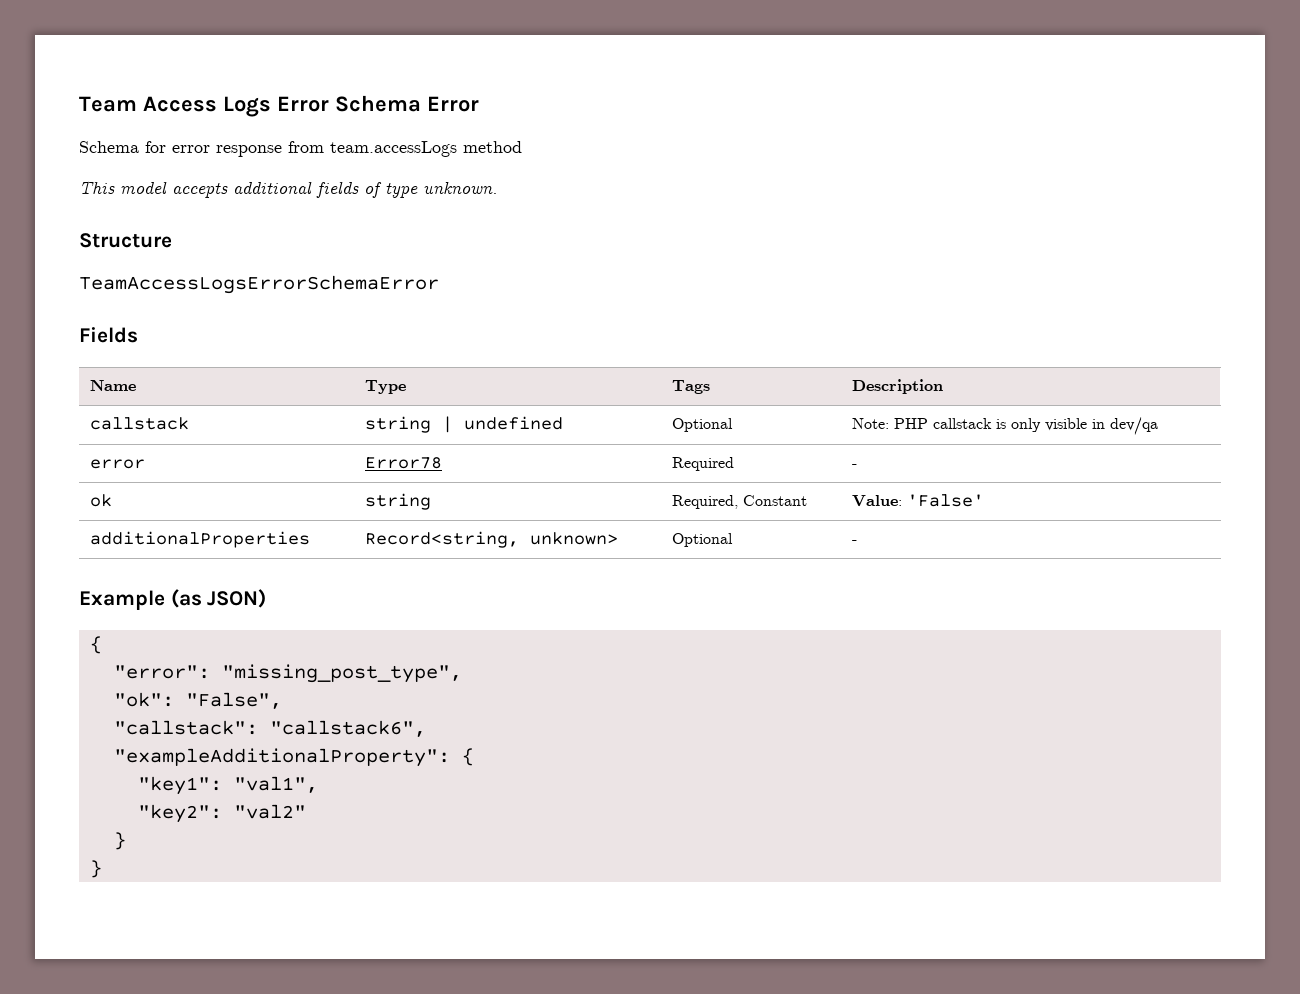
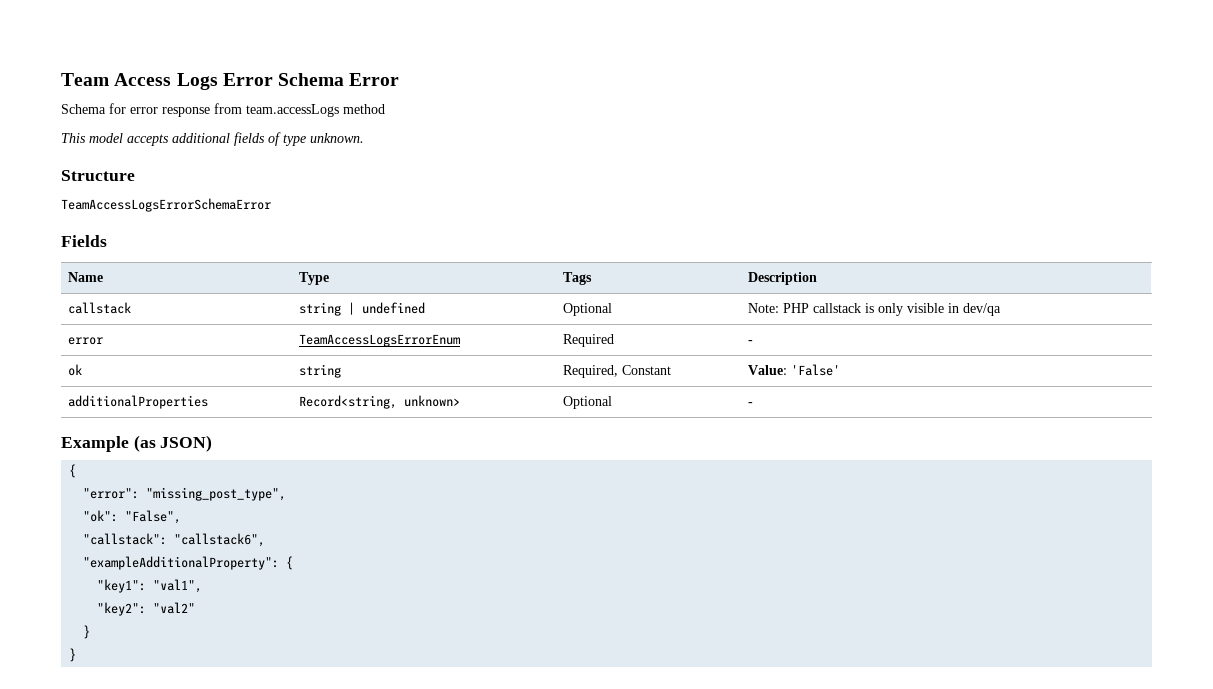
[364,457,442,469] Error78 -> [298,334,460,347] TeamAccessLogsErrorEnum

